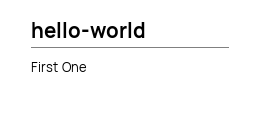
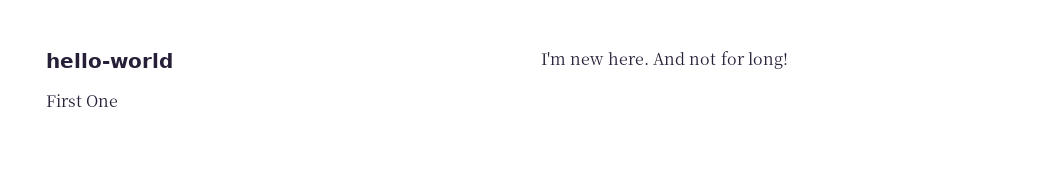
(87, 67) none -> [541,51,788,69] // I'm new here. And not for long!

